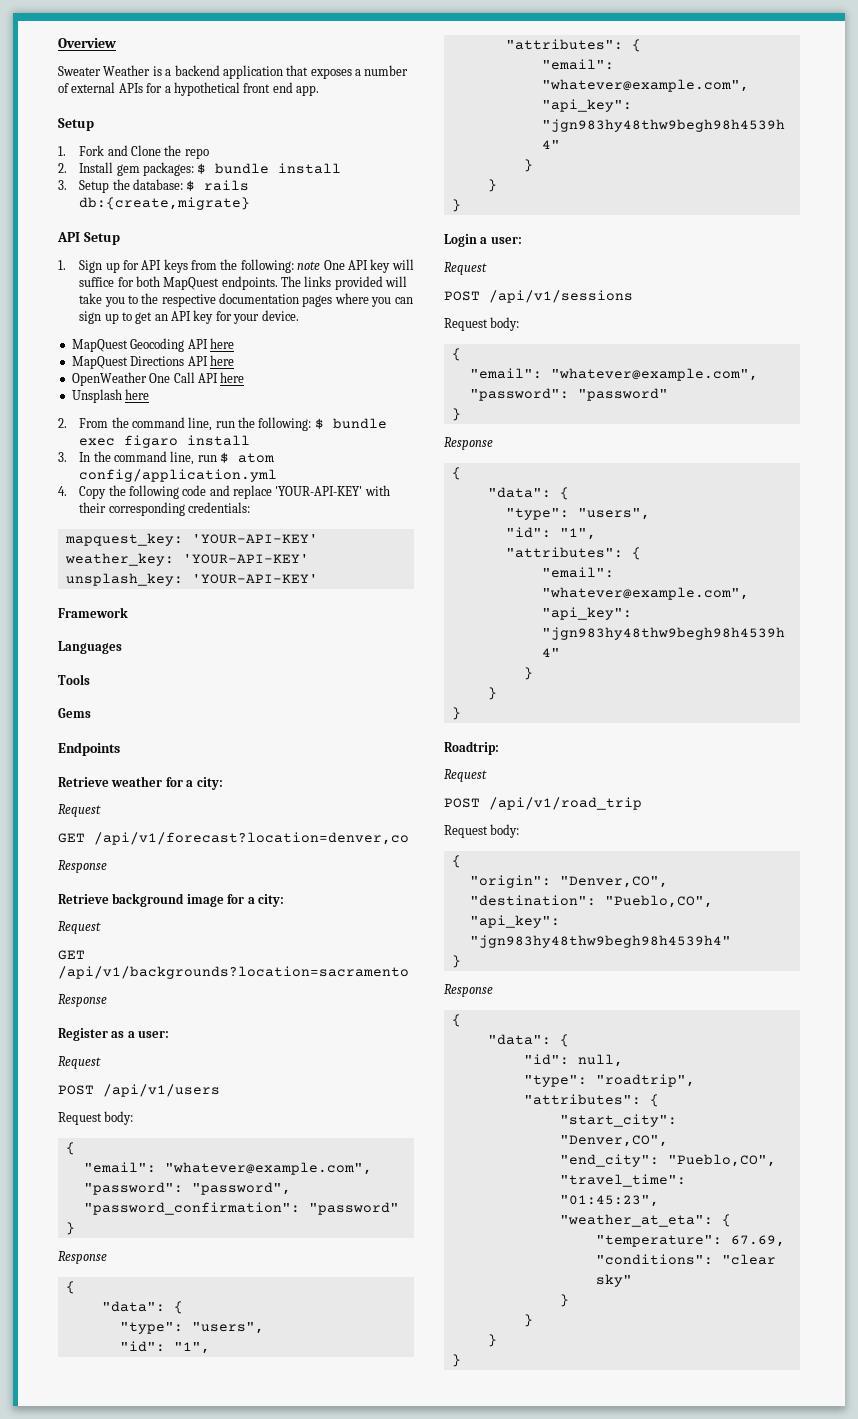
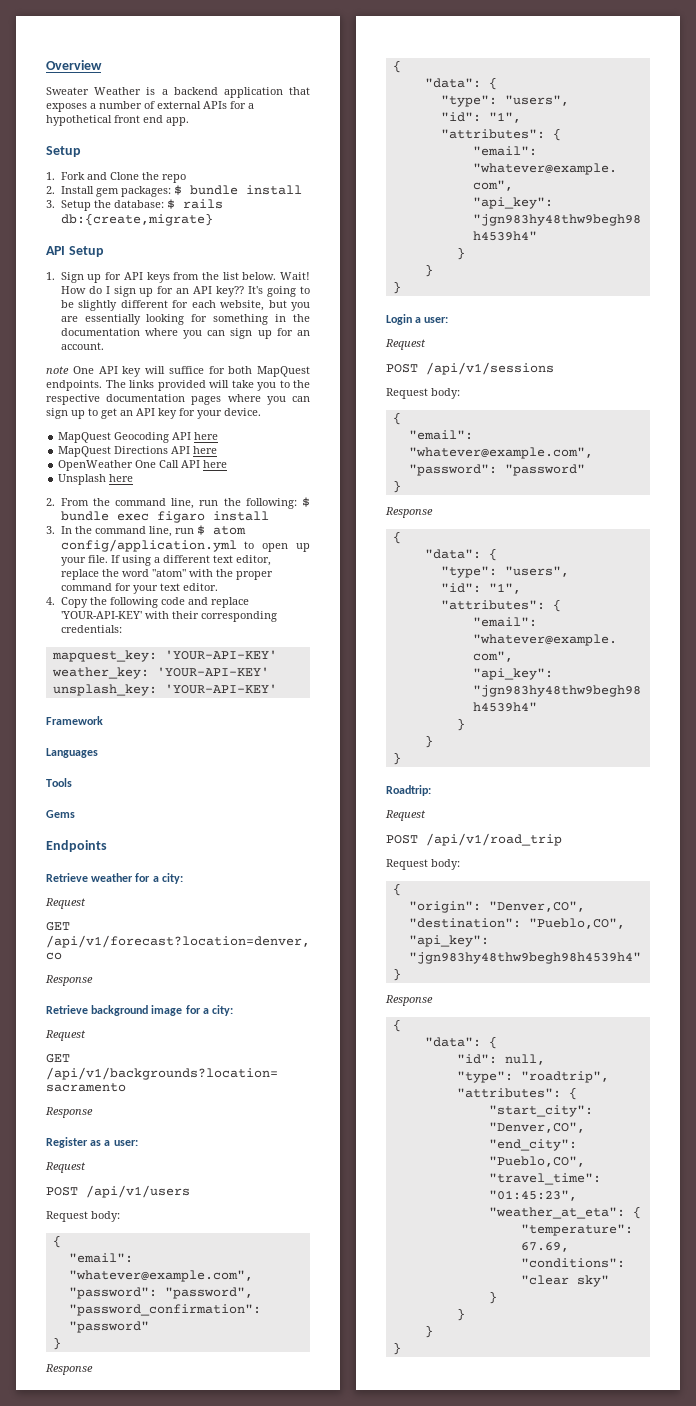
[240,259,294,273] following: -> [222,272,311,280] [60,286,310,297] [60,300,311,311] [60,314,310,325] [60,328,310,339] [60,342,104,350] list below. Wait! How do I sign up for an API key?? It's going to be slightly different for each website, but you are essentially looking for something in the documentation where you can sign up for an account. //
(278, 475) none -> [244,541,310,552] [60,555,271,566] [60,569,273,580] [60,583,218,594] to open up your file. If using a different text editor, replace the word "atom" with the proper command for your text editor.

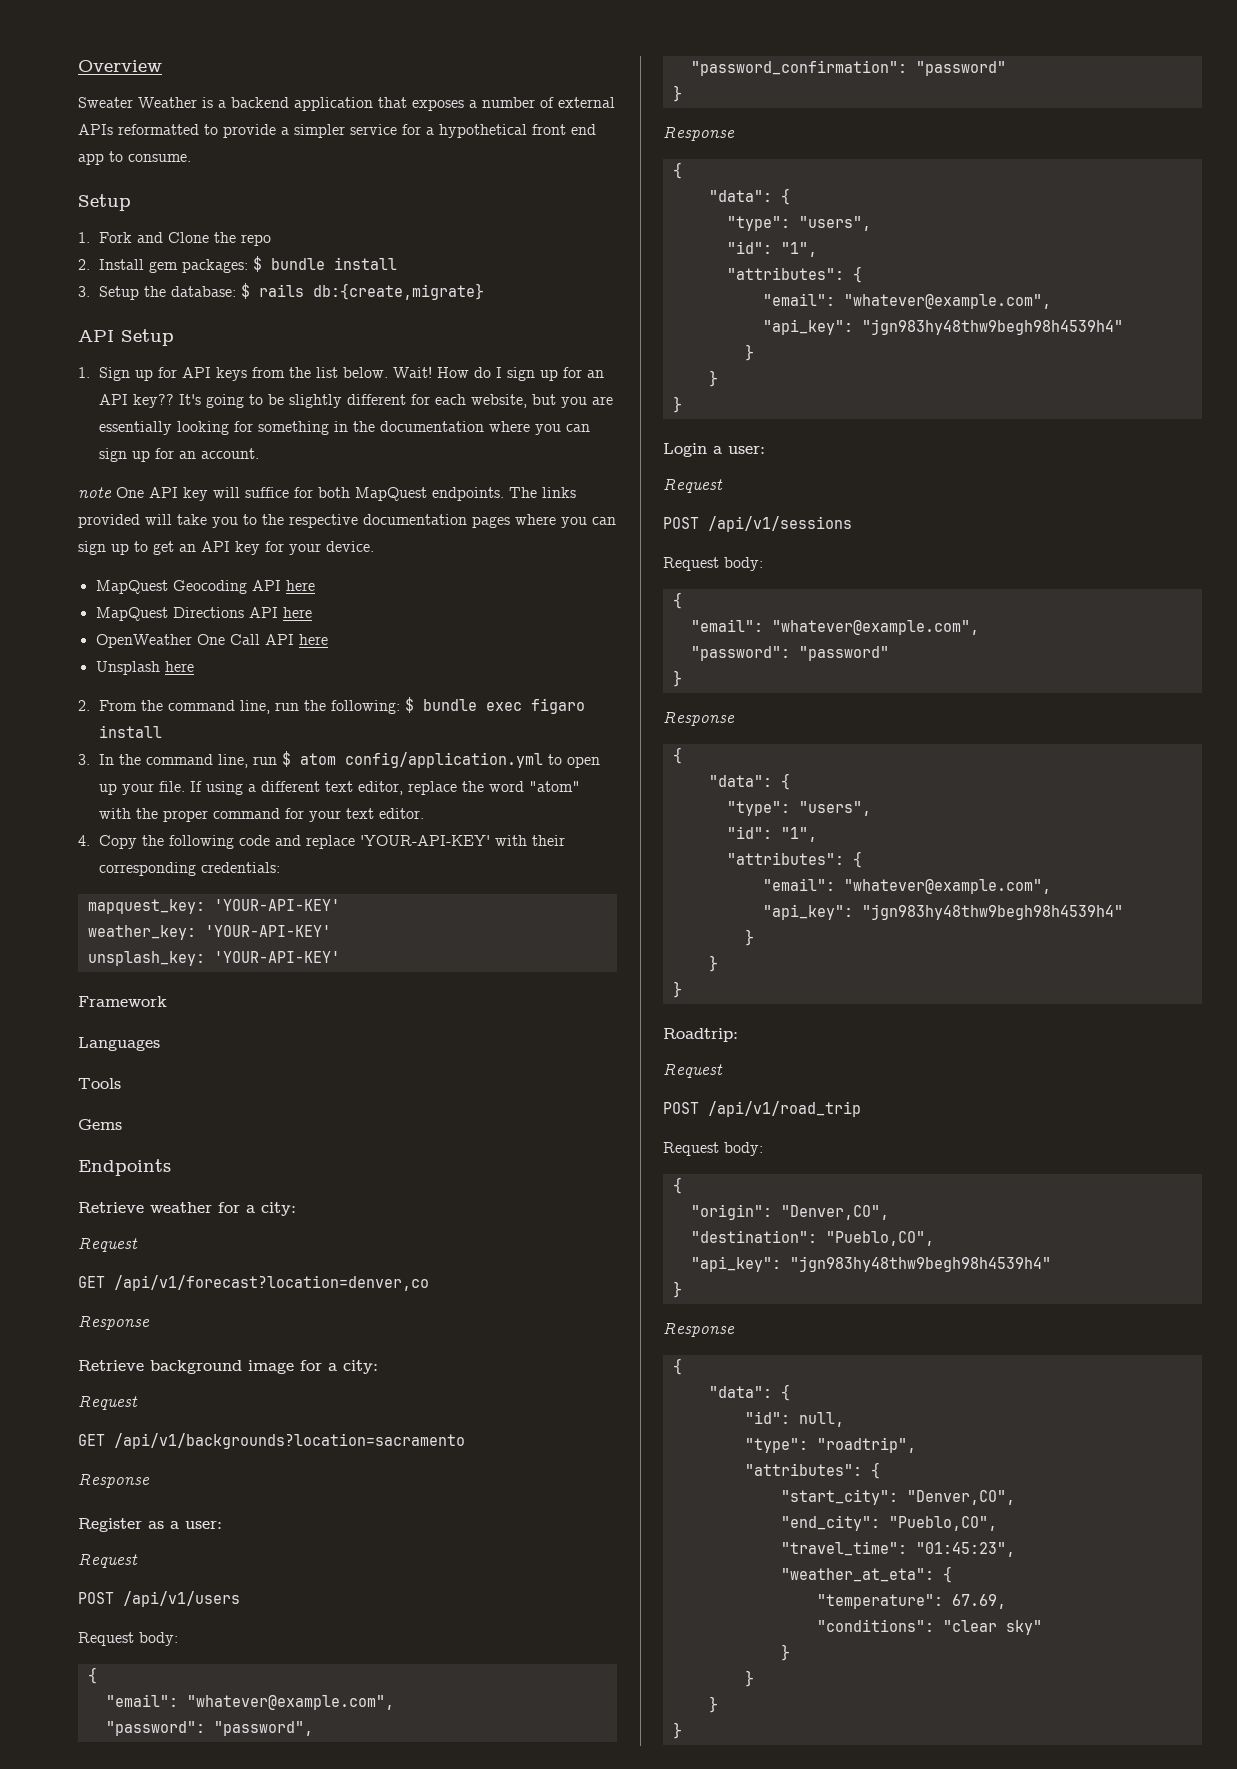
(227, 105) none -> [118,124,397,138] reformatted to provide a simpler service
[166,117,189,126] app. -> [78,151,191,165] app to consume.

